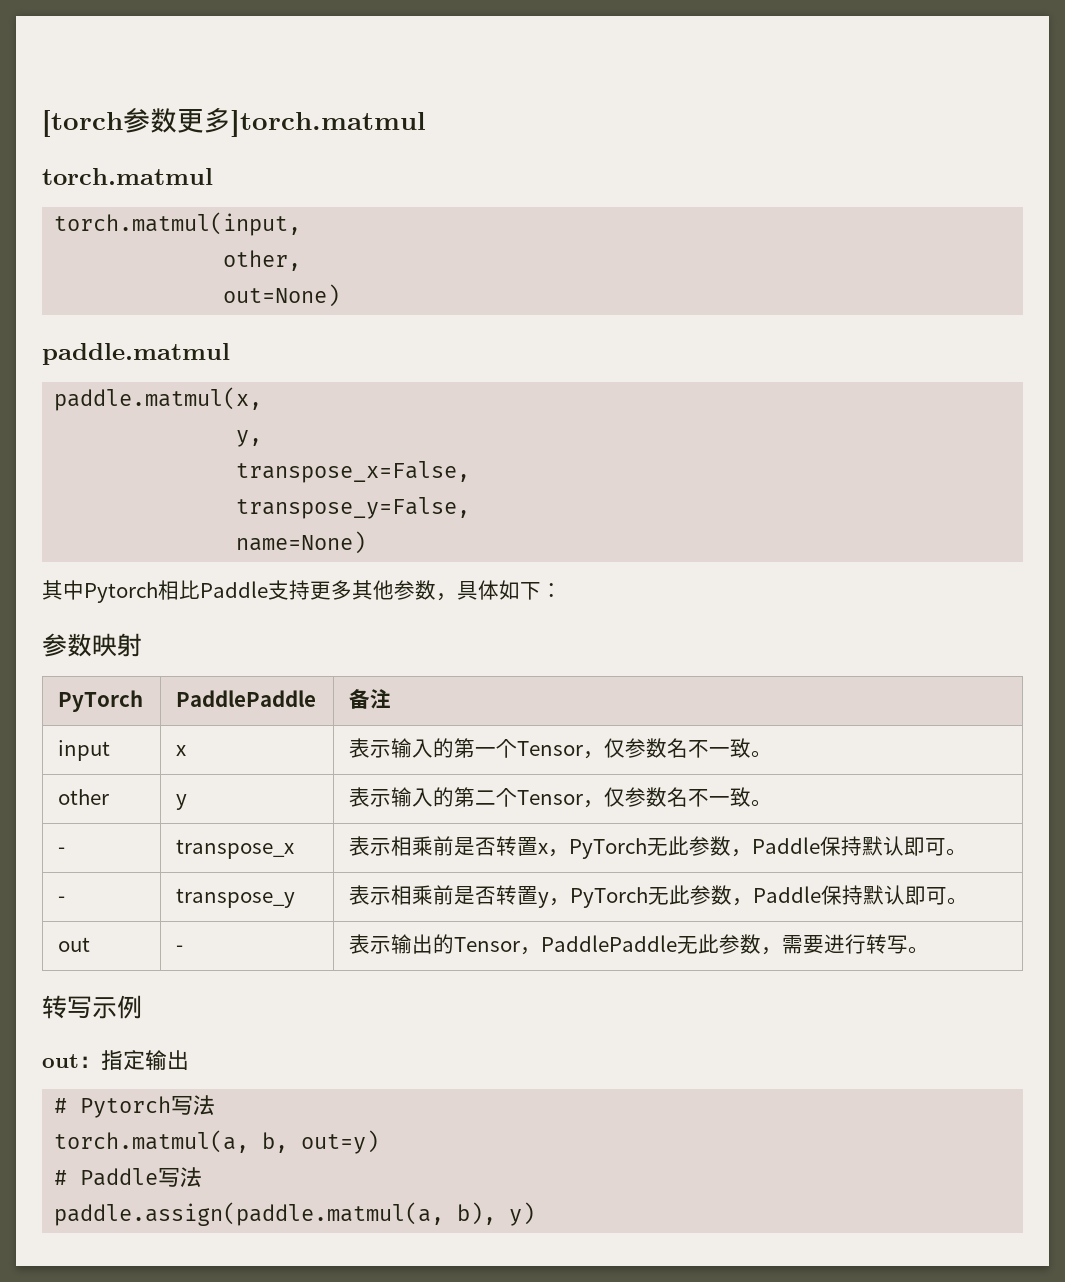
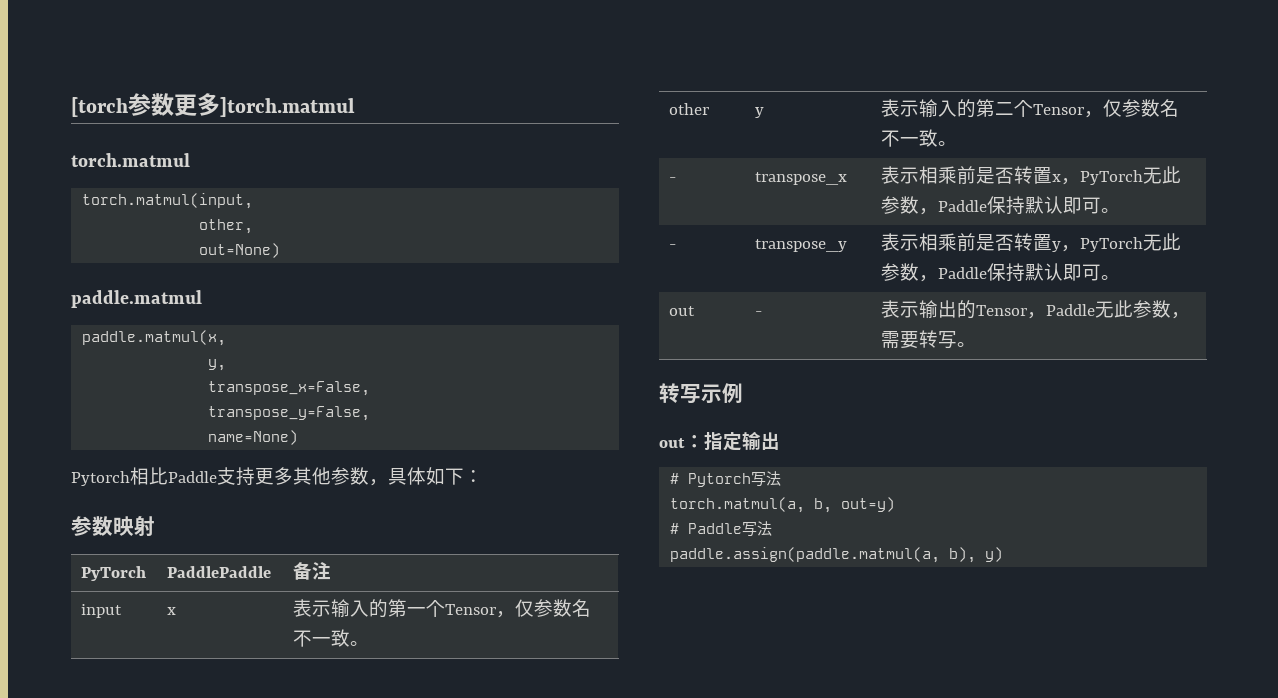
[42,580,84,600] 其中 -> (299, 437) none
[541,935,678,952] PaddlePaddle -> [1046,304,1096,316] Paddle
[824,934,867,954] 进行 -> (920, 340) none

